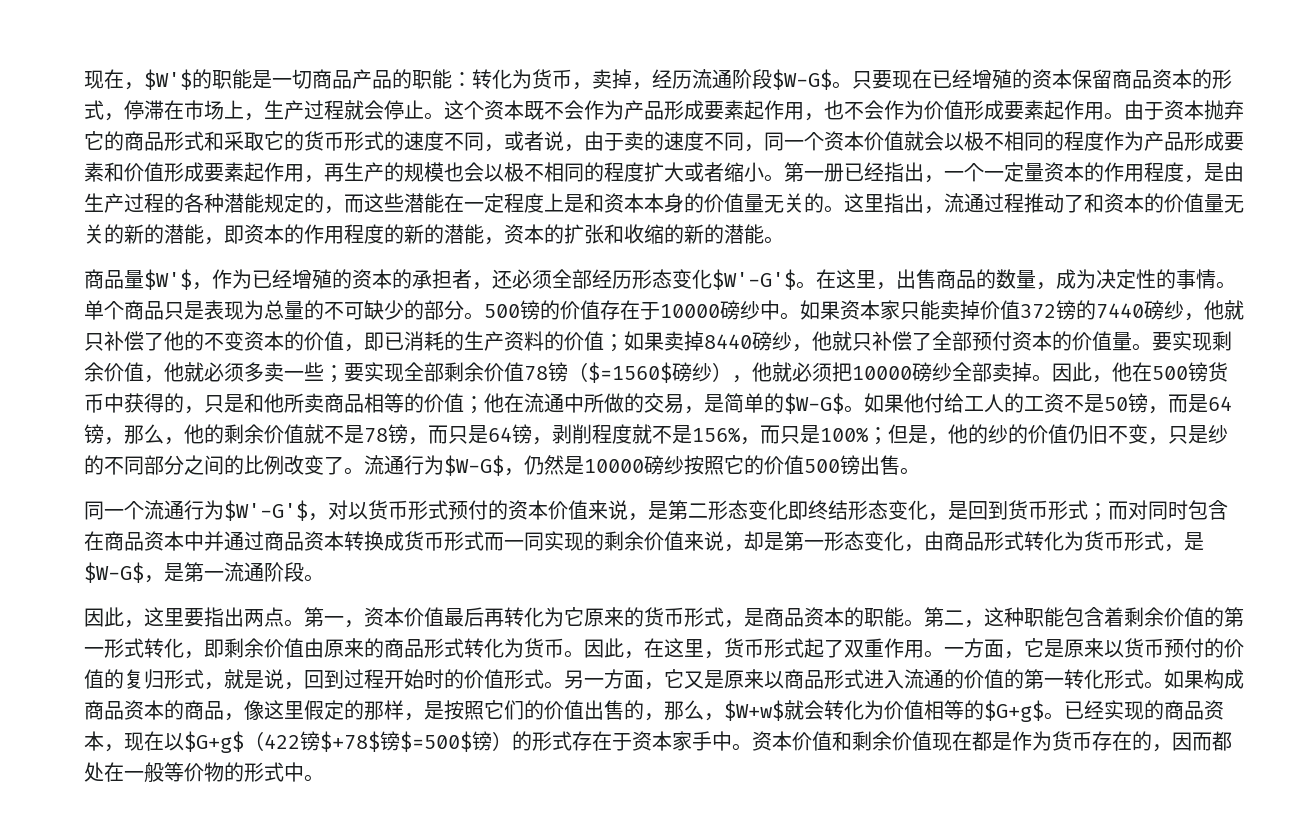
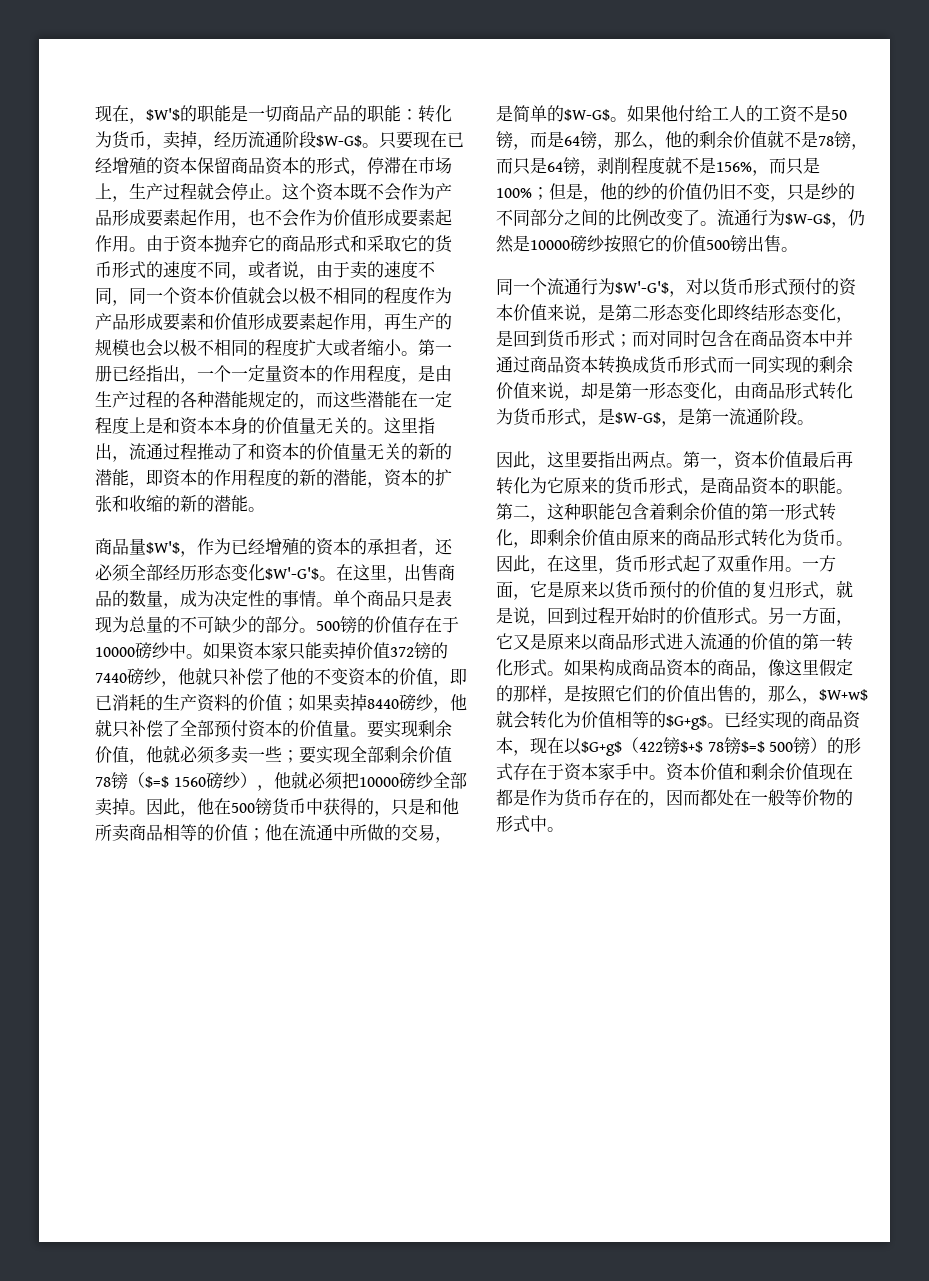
[588,362,672,383] $=1560$ -> [145,776,206,788] $=$ 1560
[320,731,472,752] $+78$镑$=500$ -> [680,737,794,755] $+$ 78镑$=$ 500

